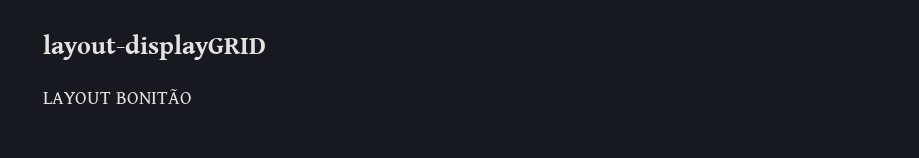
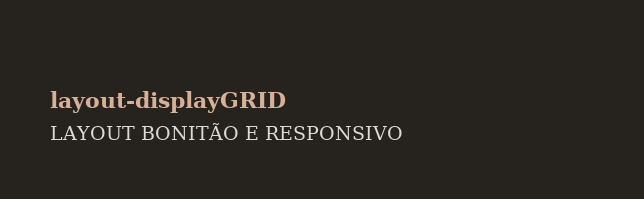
(192, 96) none -> [244,126,403,140] E RESPONSIVO

